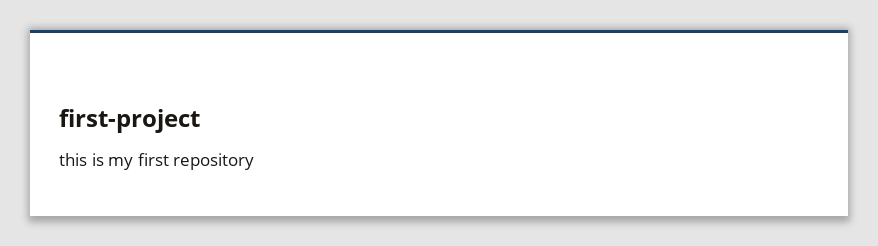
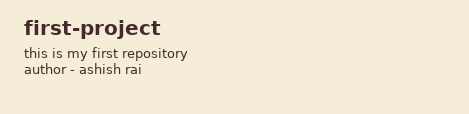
(255, 161) none -> [24,63,142,74] // author - ashish rai

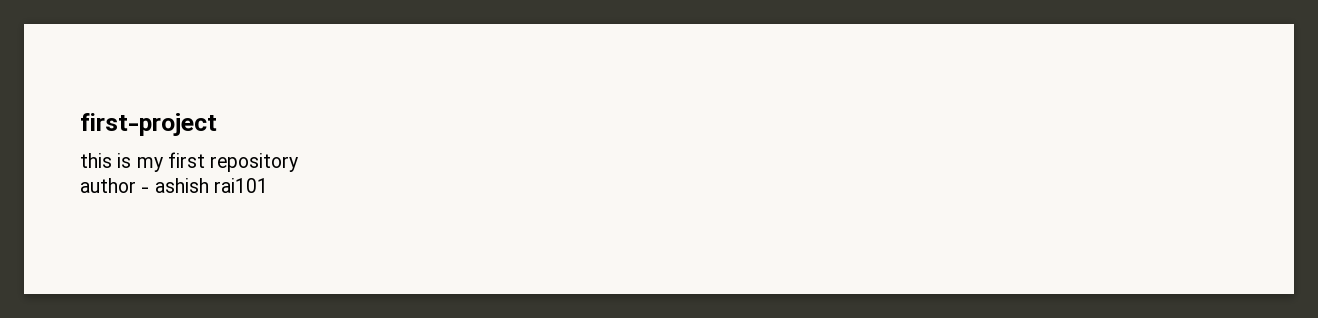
[125,64,142,74] rai -> [213,178,268,193] rai101

